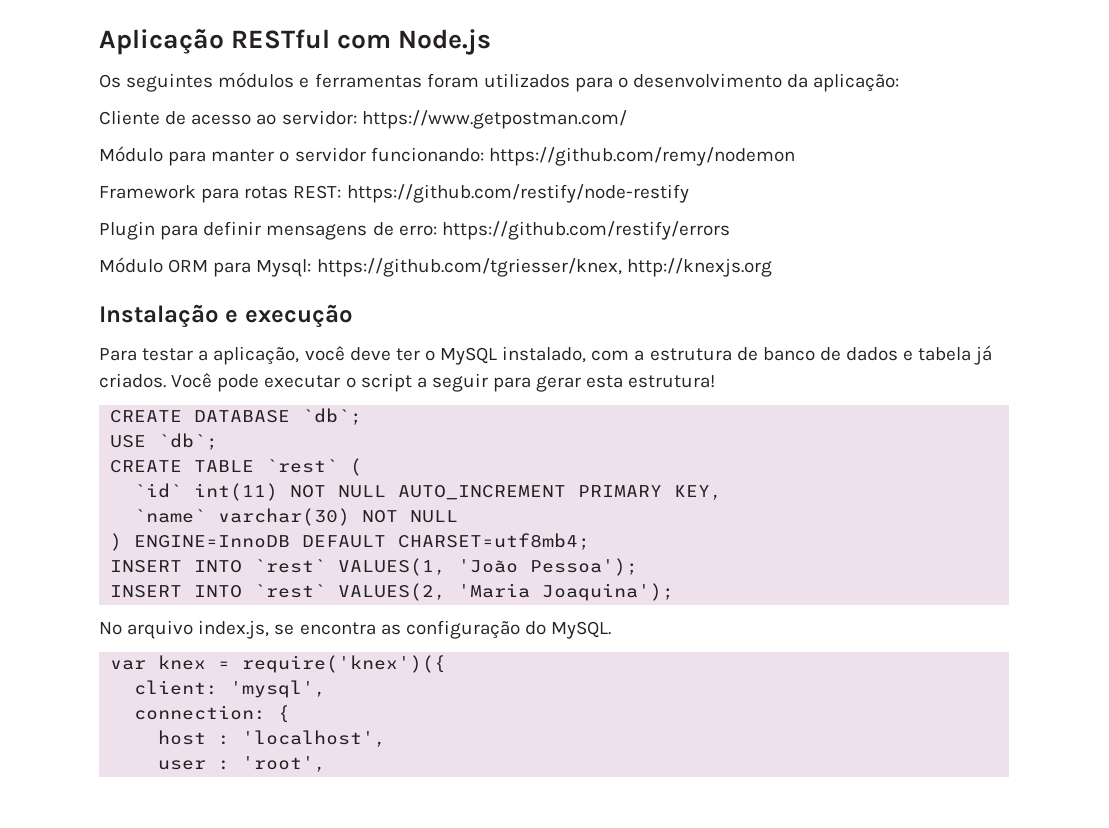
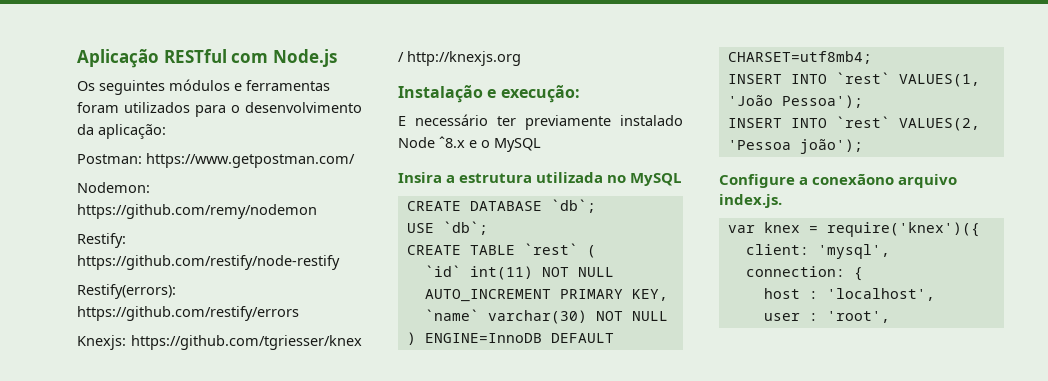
[99,110,627,129] [99,146,795,166] [99,184,689,203] [99,221,730,240] [99,257,772,277] [99,304,353,328] [99,345,993,365] [99,373,716,392] Cliente de acesso ao servidor: https://www.getpostman.com/ // Módulo para manter o servidor funcionando: https://github.com/remy/nodemon // Framework para rotas REST: https://github.com/restify/node-restify // Plugin para definir mensagens de erro: https://github.com/restify/errors // Módulo ORM para Mysql: https://github.com/tgriesser/knex, http://knexjs.org // Instalação e execução // Para testar a aplicação, você deve ter o MySQL instalado, com a estrutura de banco de dados e tabela já criados. Você pode executar o script a seguir para gerar esta estrutura! -> [77,153,355,168] [77,182,150,193] [77,204,317,219] [77,233,126,248] [77,255,340,270] [77,284,176,299] [77,306,299,321] [77,335,362,350] [398,51,521,66] [398,85,580,103] [398,114,683,130] [398,136,541,152] [398,172,682,186] Postman: https://www.getpostman.com/ // Nodemon: https://github.com/remy/nodemon // Restify: https://github.com/restify/node-restify // Restify(errors): https://github.com/restify/errors // Knexjs: https://github.com/tgriesser/knex / http://knexjs.org // Instalação e execução: // E necessário ter previamente instalado Node ˆ8.x e o MySQL // Insira a estrutura utilizada no MySQL
[458,583,675,601] [99,620,612,639] 'Maria Joaquina'); // No arquivo index.js, se encontra as configuração do MySQL. -> [727,139,863,154] [719,174,958,188] [719,194,782,208] 'Pessoa joão'); // Configure a conexãono arquivo index.js.

